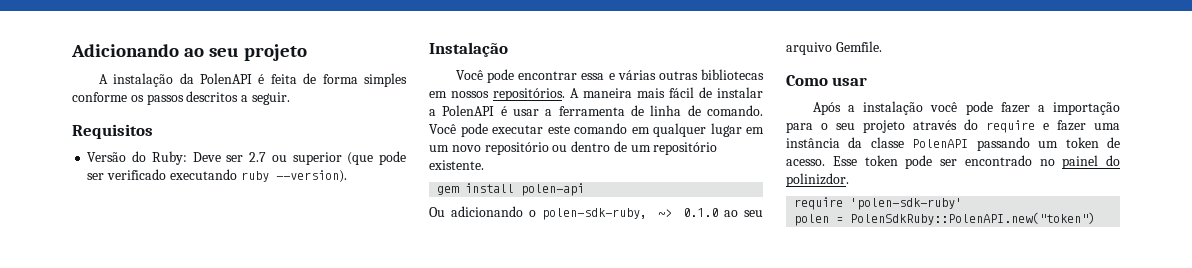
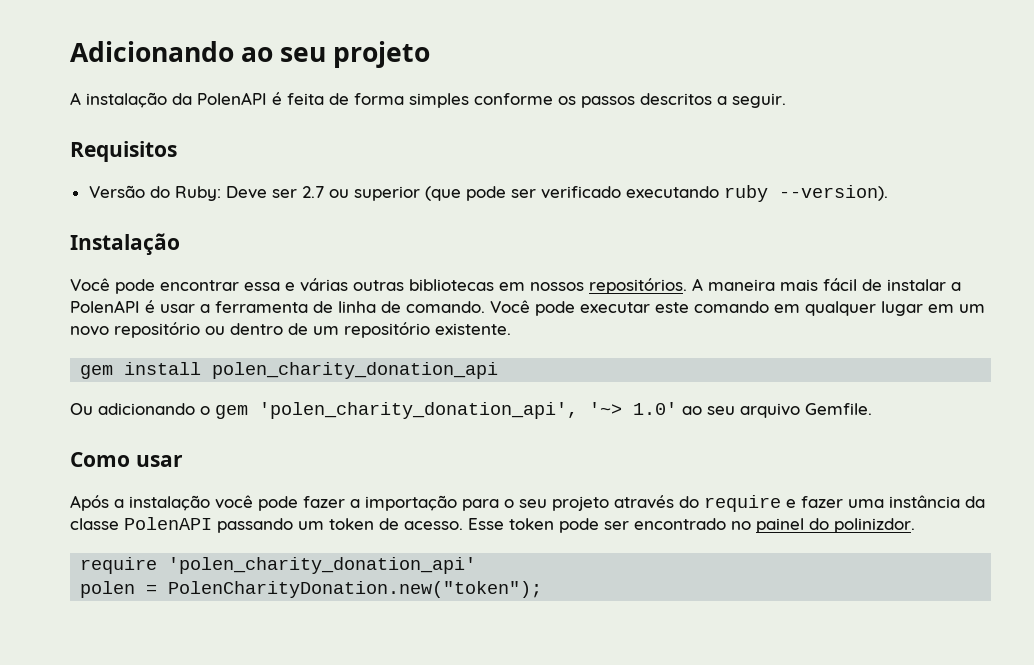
[521,183,585,196] polen-api -> [212,362,499,379] polen_charity_donation_api
[541,208,719,220] polen-sdk-ruby, ~> 0.1.0 -> [215,402,677,419] gem 'polen_charity_donation_api', '~> 1.0'
[850,198,963,210] 'polen-sdk-ruby' -> [168,557,477,574] 'polen_charity_donation_api'
[850,212,1096,225] PolenSdkRuby::PolenAPI.new("token") -> [168,581,543,598] PolenCharityDonation.new("token");

